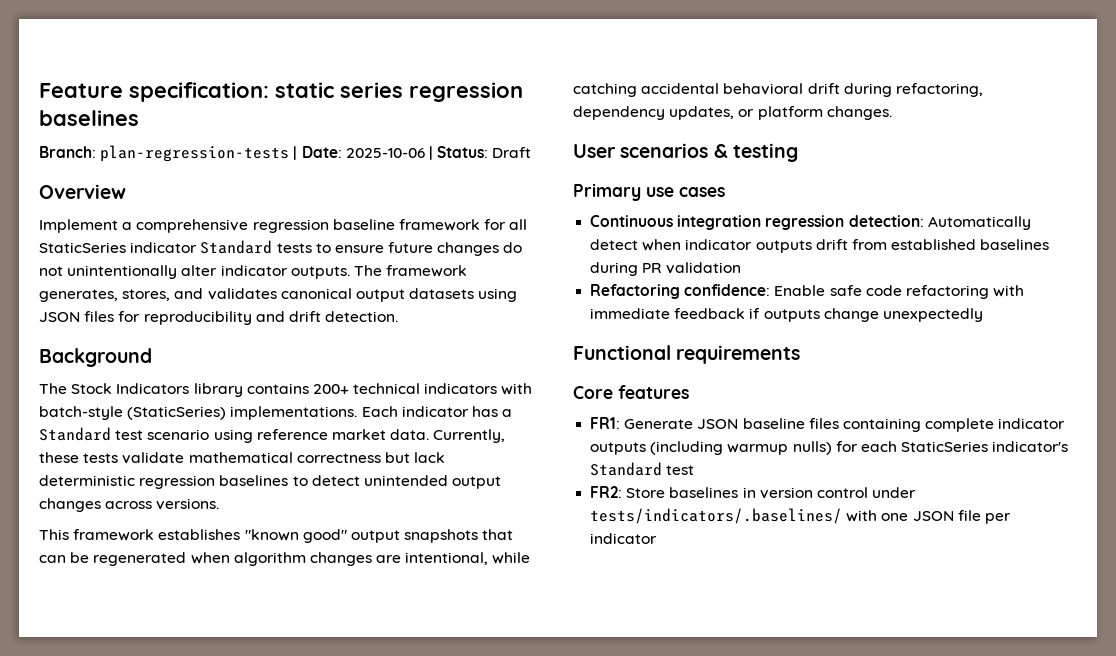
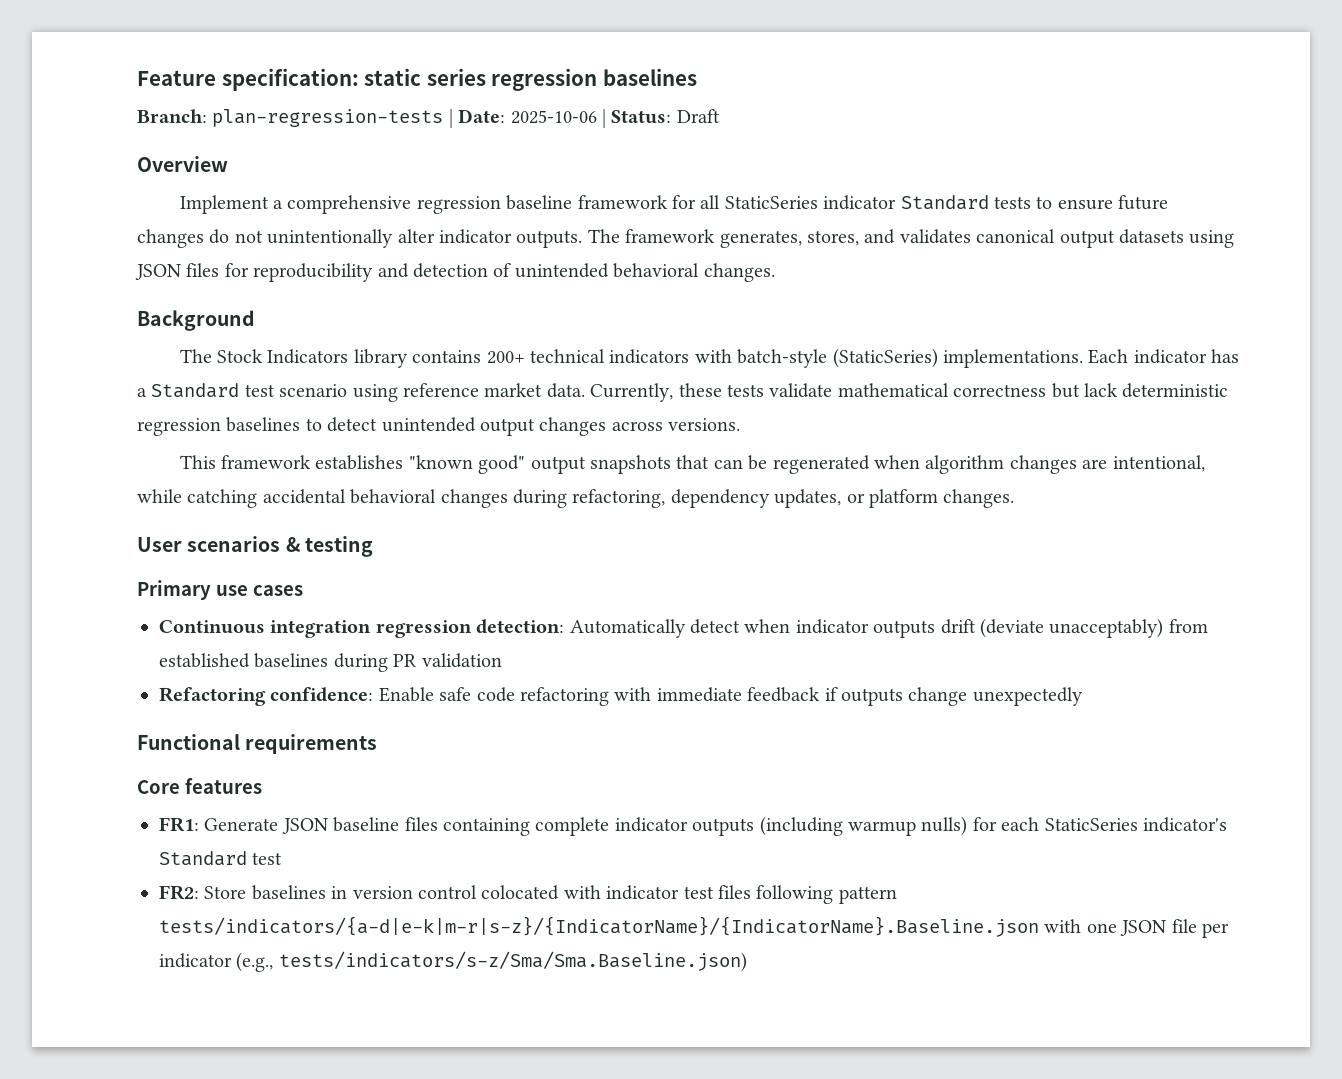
[288,311,399,322] drift detection. -> [413,263,775,282] detection of unintended behavioral changes.
[807,83,840,94] drift -> [440,489,508,508] changes
(848, 244) none -> [979,618,1164,638] (deviate unacceptably)
[872,487,917,498] [590,508,843,524] under tests/indicators/.baselines/ -> [481,885,897,904] [159,916,1039,937] colocated with indicator test files following pattern tests/indicators/{a-d|e-k|m-r|s-z}/{IndicatorName}/{IndicatorName}.Baseline.json
(658, 538) none -> [236,951,747,972] (e.g., tests/indicators/s-z/Sma/Sma.Baseline.json)

